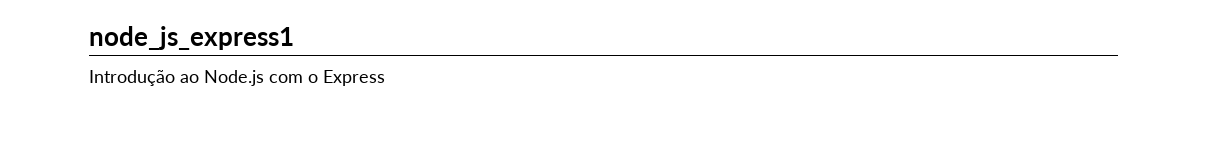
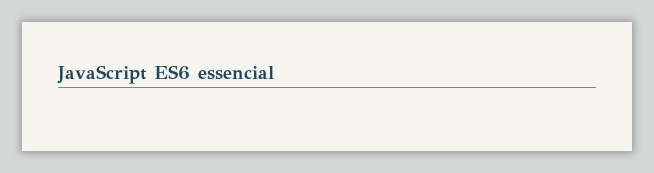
[89,26,294,50] [89,70,385,86] node_js_express1 // Introdução ao Node.js com o Express -> [57,65,274,84] JavaScript ES6 essencial

